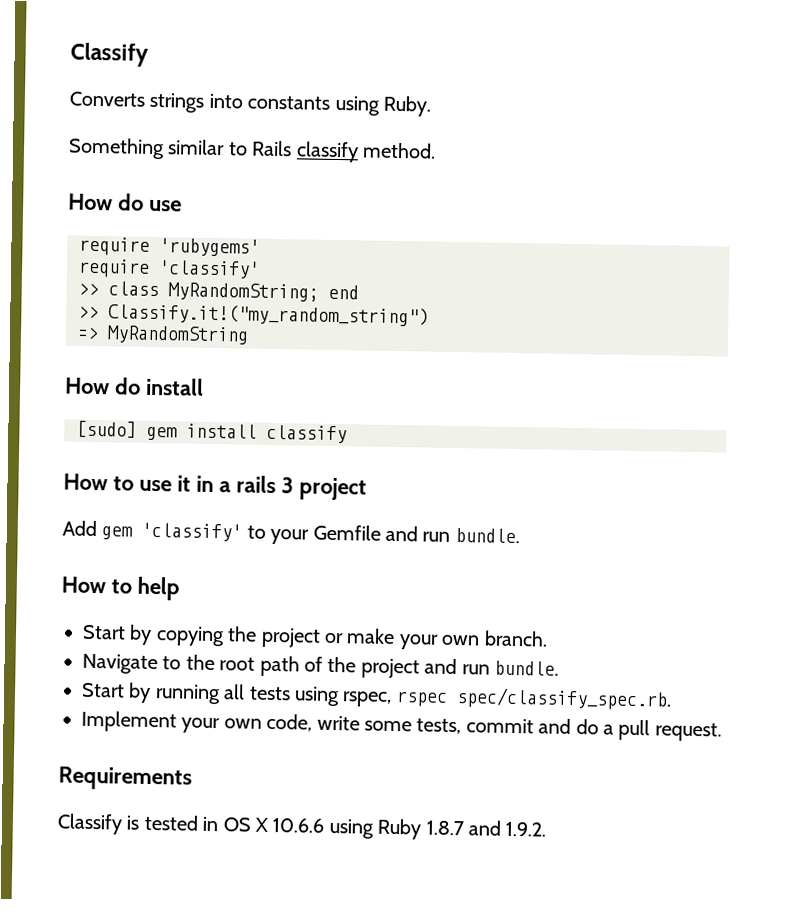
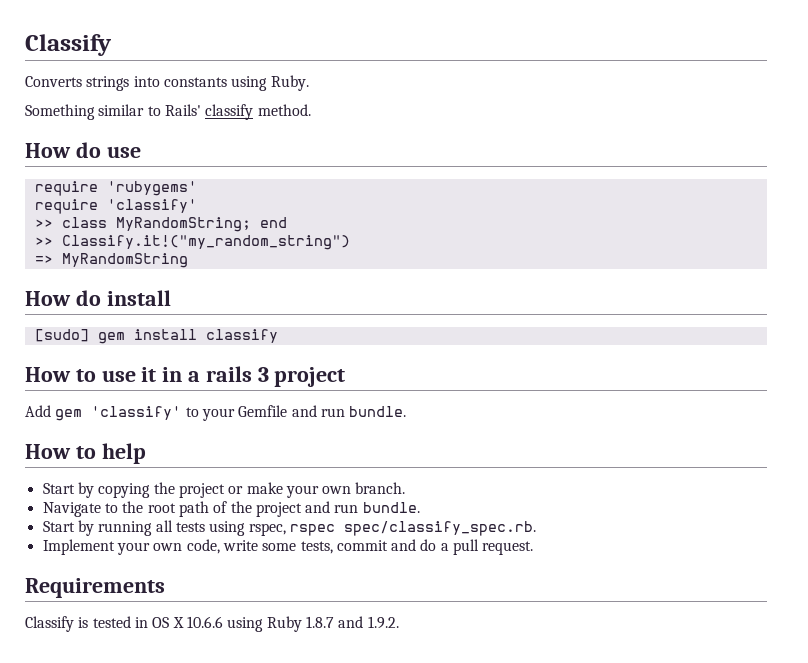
[251,140,293,157] Rails -> [164,104,201,116] Rails'

